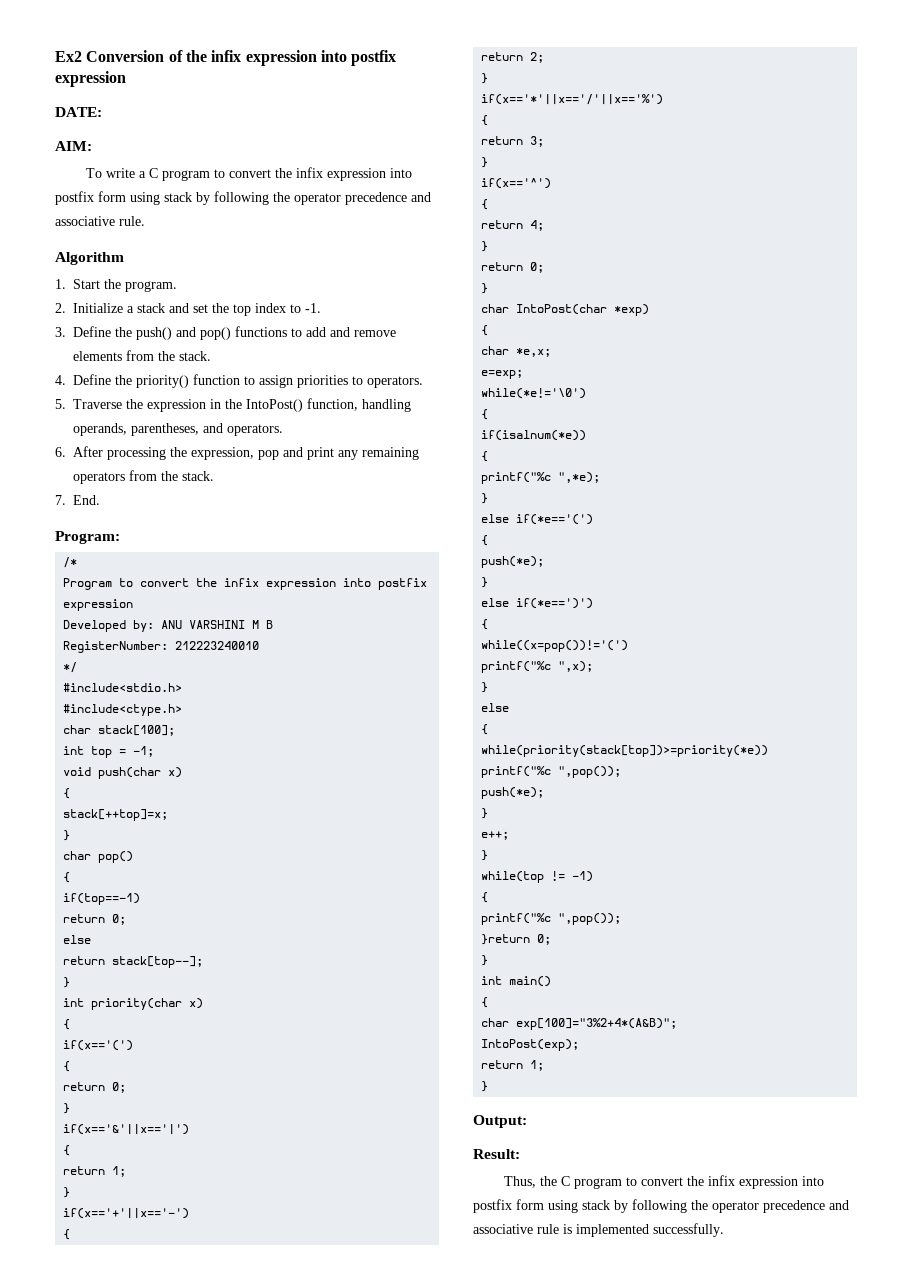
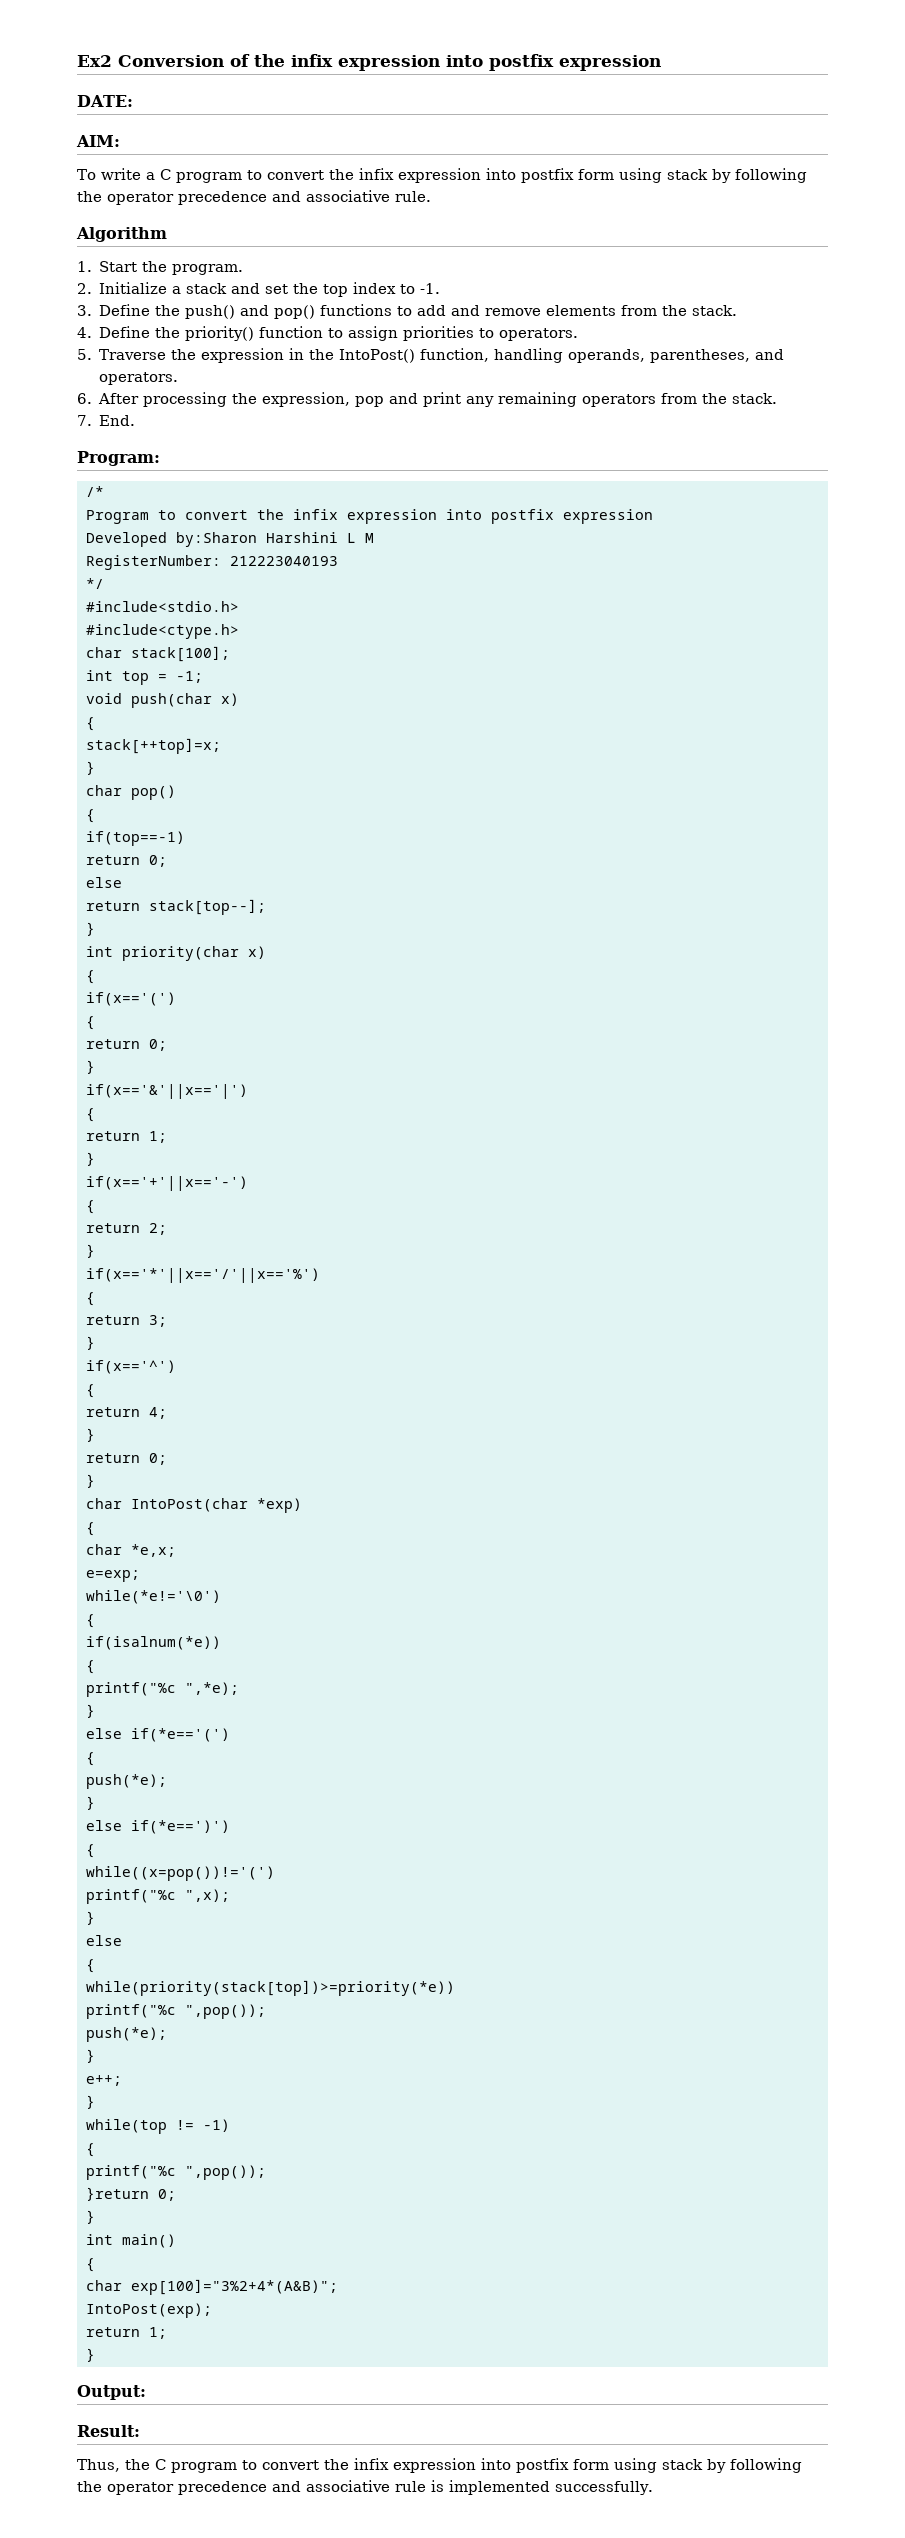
[133,620,246,632] by: ANU VARSHINI -> [175,532,356,547] by:Sharon Harshini L
[266,620,274,629] B -> (374, 538) none
[175,641,260,650] 212223240010 -> [229,556,338,566] 212223040193

